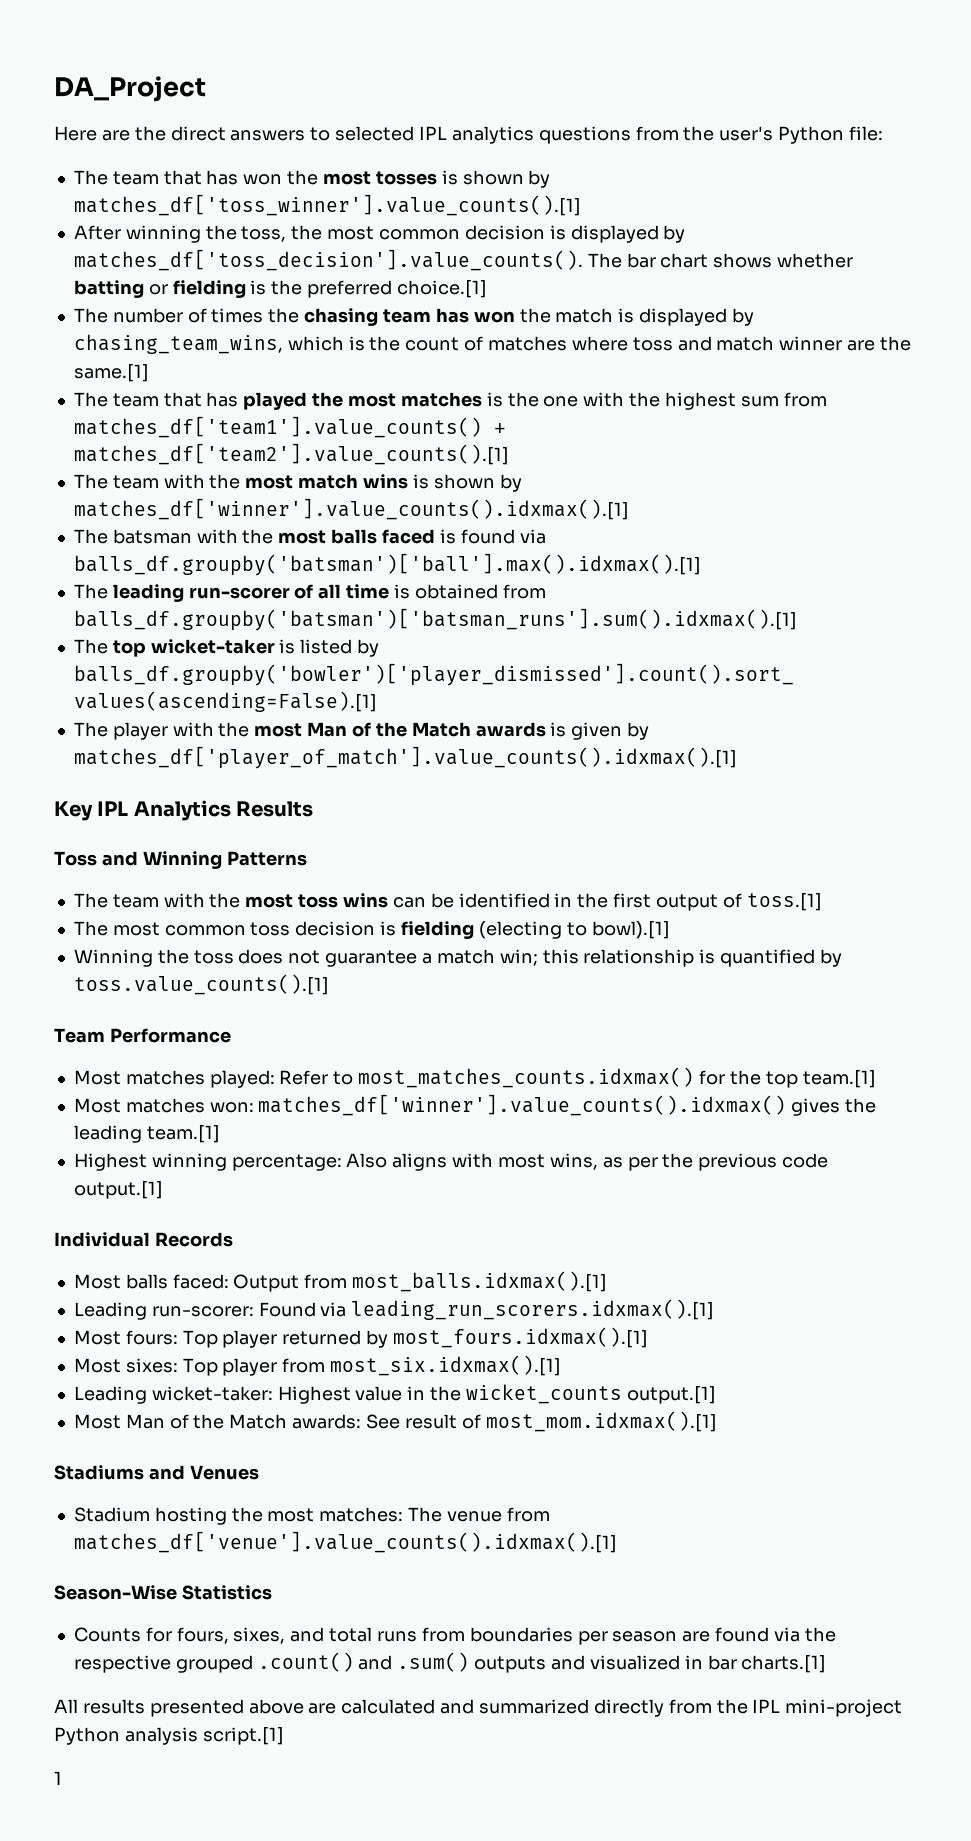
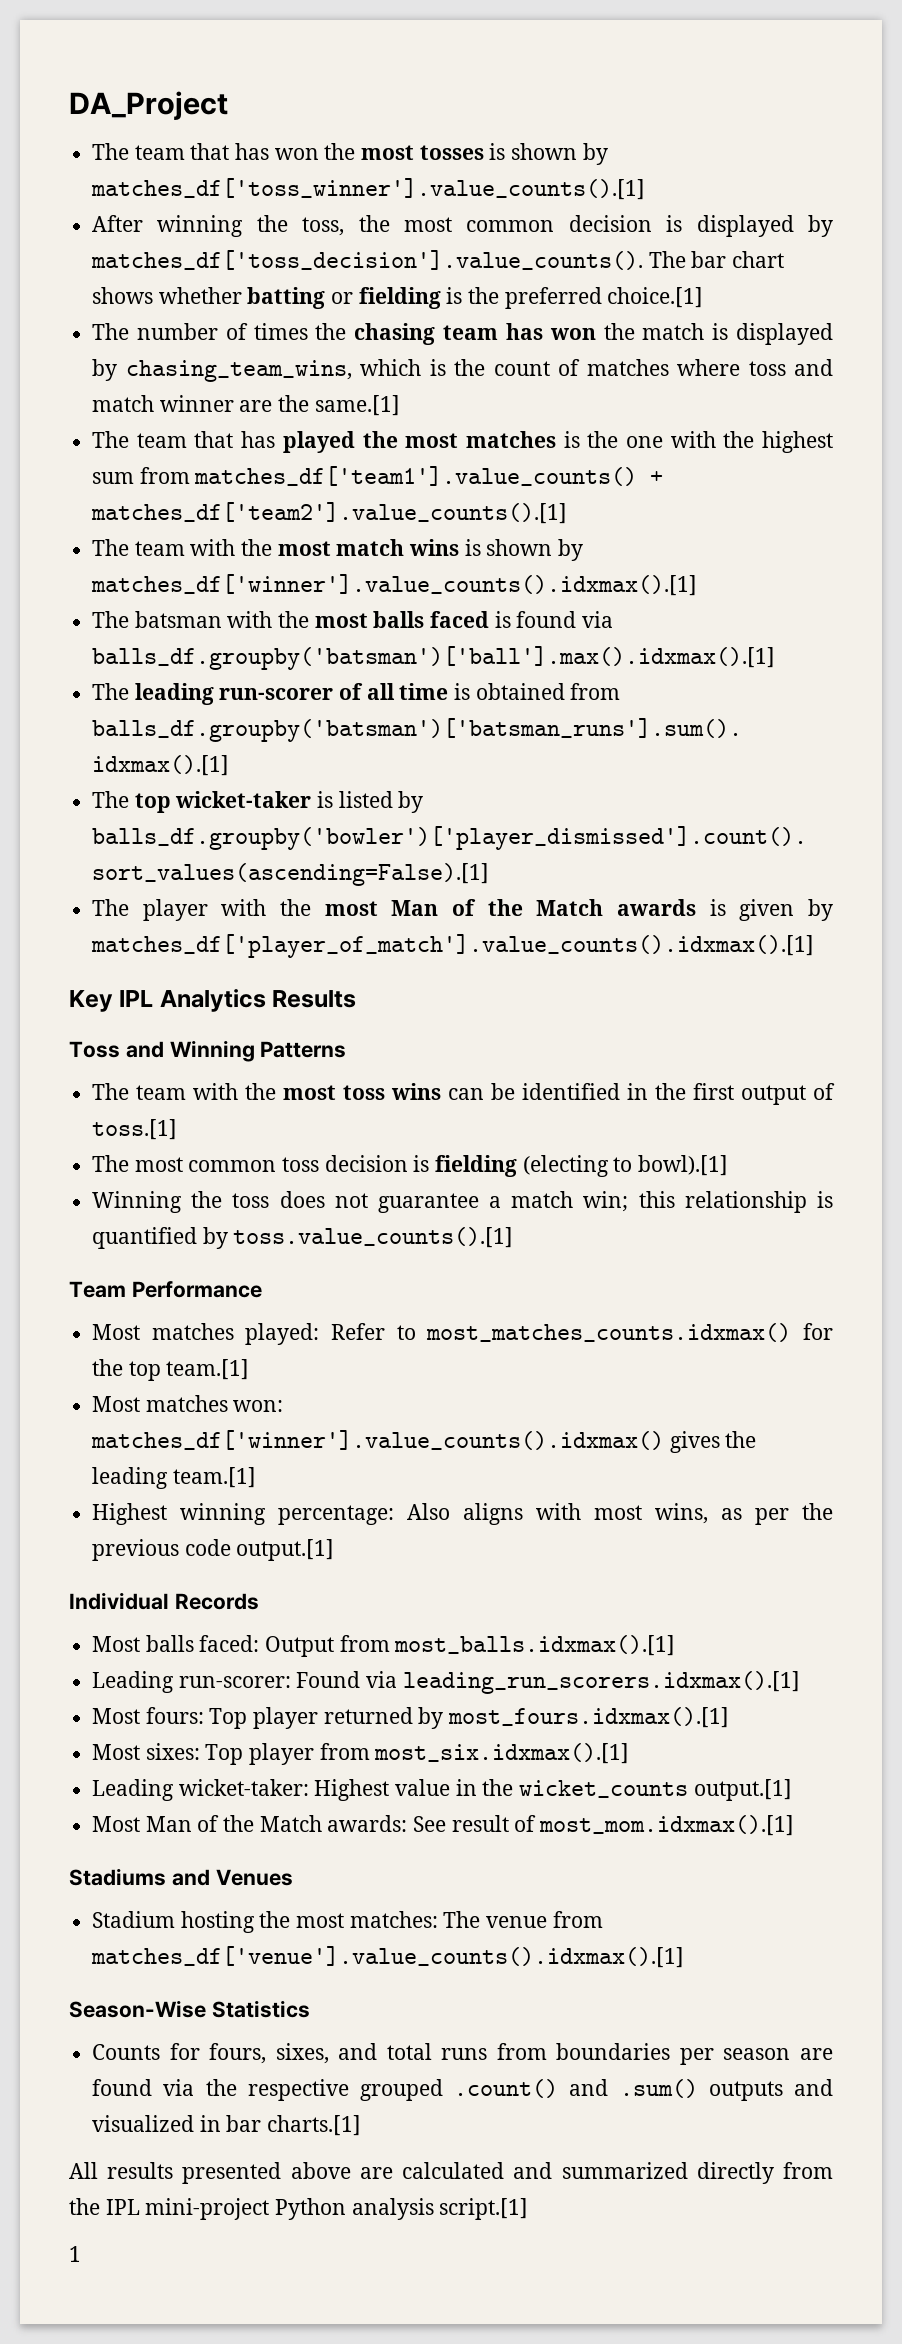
[54,126,884,144] // Here are the direct answers to selected IPL analytics questions from the user's Python file: -> (228, 105) none

